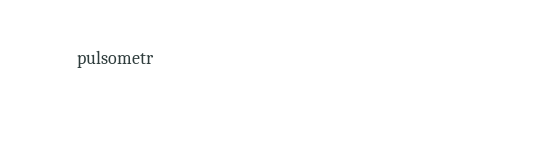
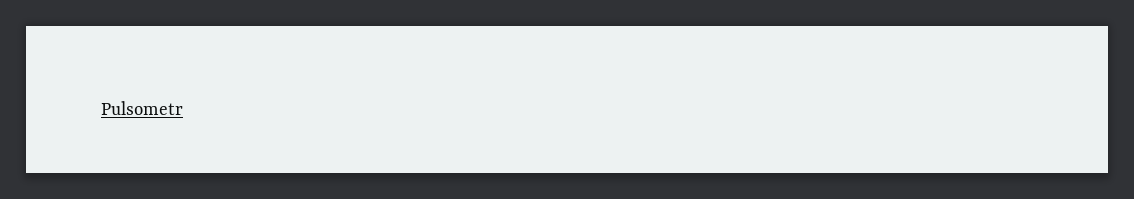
[77,50,154,68] pulsometr -> [101,101,183,115] Pulsometr

